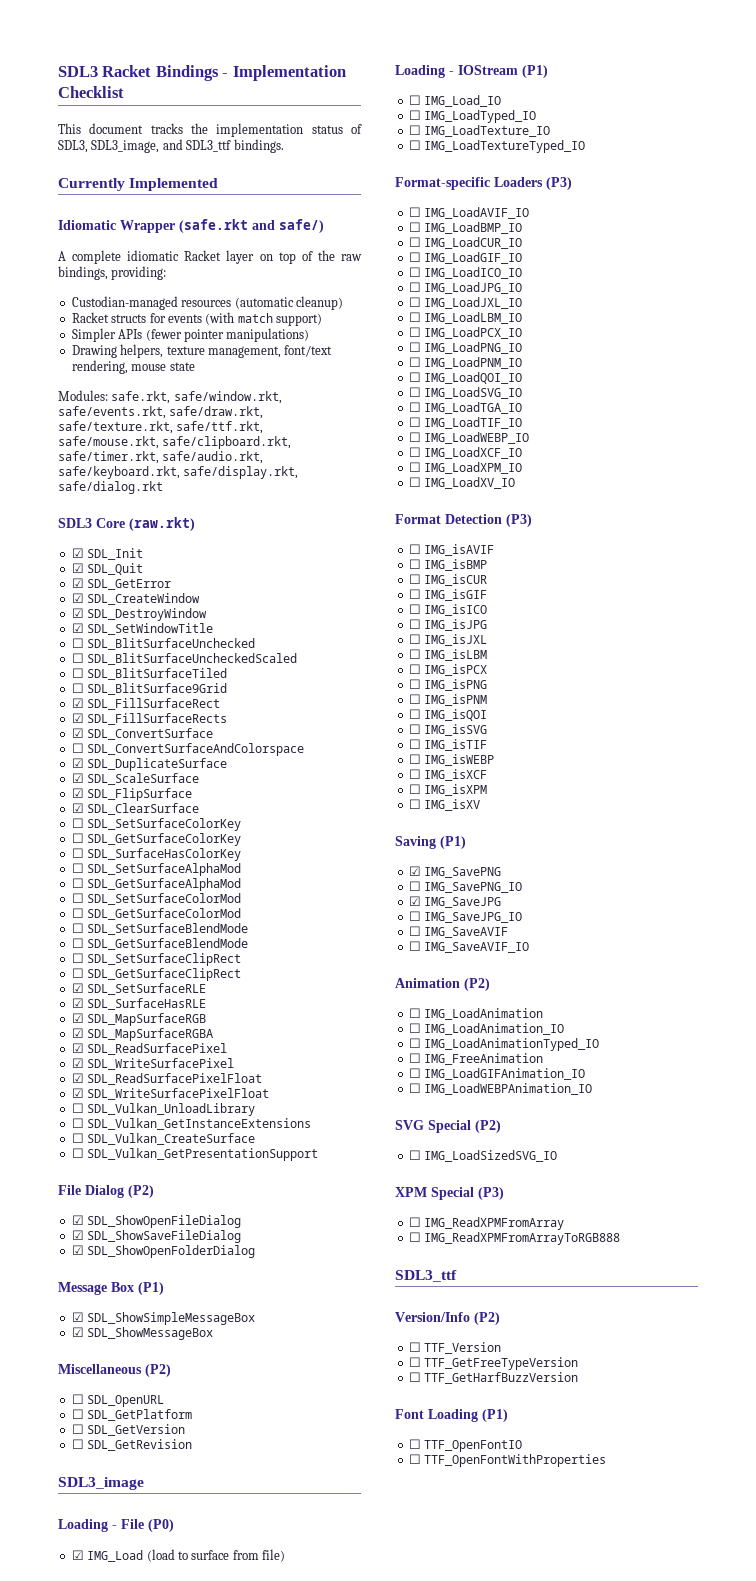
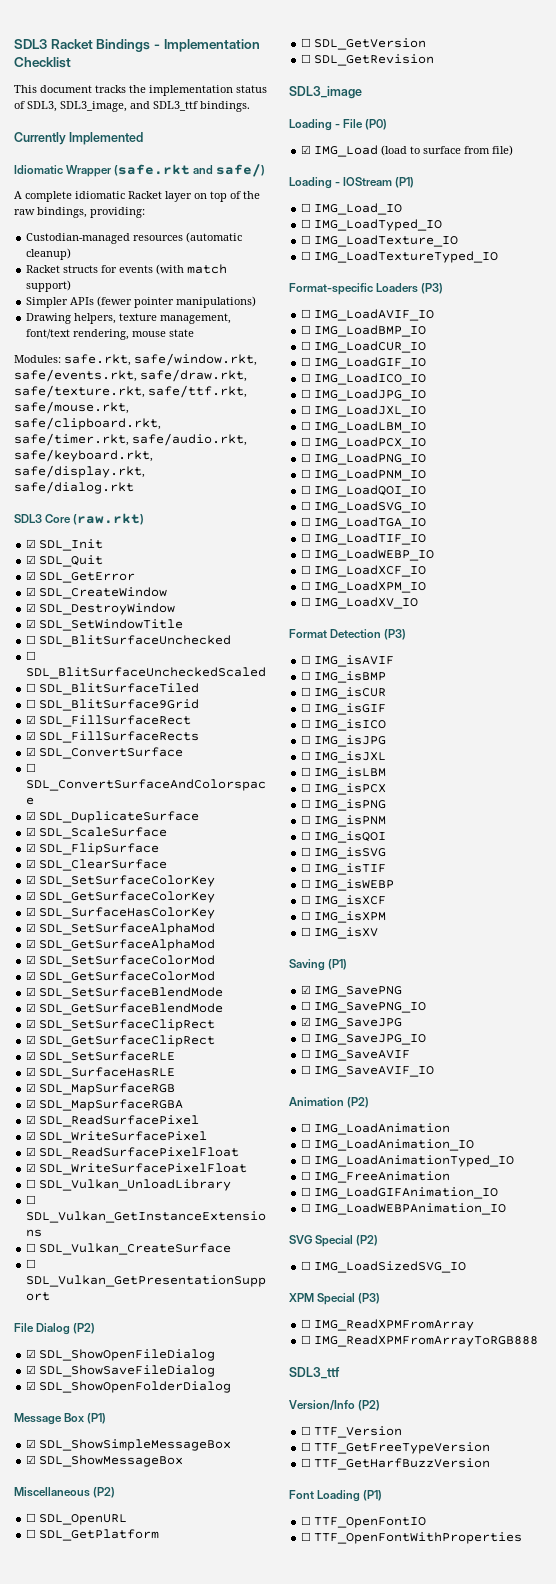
[71,818,84,828] ☐ -> [26,875,37,884] ☑
[71,833,84,843] ☐ -> [26,891,37,900] ☑
[71,848,84,858] ☐ -> [26,907,37,916] ☑
[71,863,84,873] ☐ -> [26,923,37,932] ☑
[71,878,84,888] ☐ -> [26,939,37,948] ☑
[71,893,84,903] ☐ -> [26,955,37,964] ☑
[71,908,84,918] ☐ -> [26,971,37,980] ☑
[71,923,84,933] ☐ -> [26,987,37,996] ☑
[71,938,84,948] ☐ -> [26,1003,37,1012] ☑
[71,953,84,963] ☐ -> [26,1019,37,1028] ☑
[71,968,84,978] ☐ -> [26,1035,37,1044] ☑

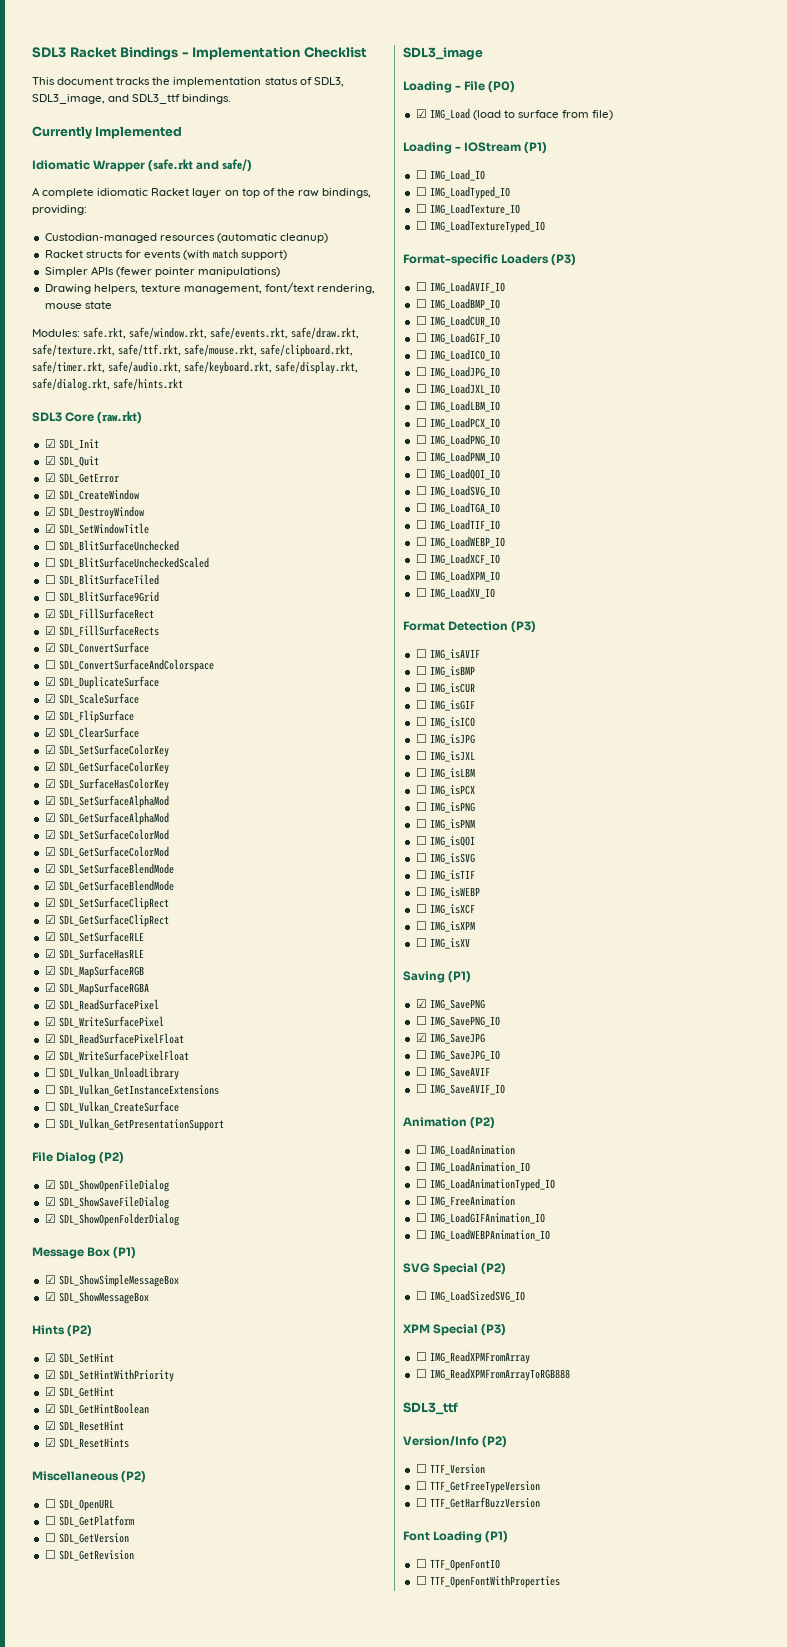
[14,481,134,494] safe/dialog.rkt -> [32,378,184,391] safe/dialog.rkt, safe/hints.rkt
(184, 1461) none -> [32,1325,93,1337] [44,1353,114,1364] [44,1369,174,1382] [44,1387,114,1398] [44,1403,149,1415] [44,1421,124,1432] [44,1438,129,1449] // Hints (P2) // ☑ SDL_SetHint // ☑ SDL_SetHintWithPriority // ☑ SDL_GetHint // ☑ SDL_GetHintBoolean // ☑ SDL_ResetHint // ☑ SDL_ResetHints

